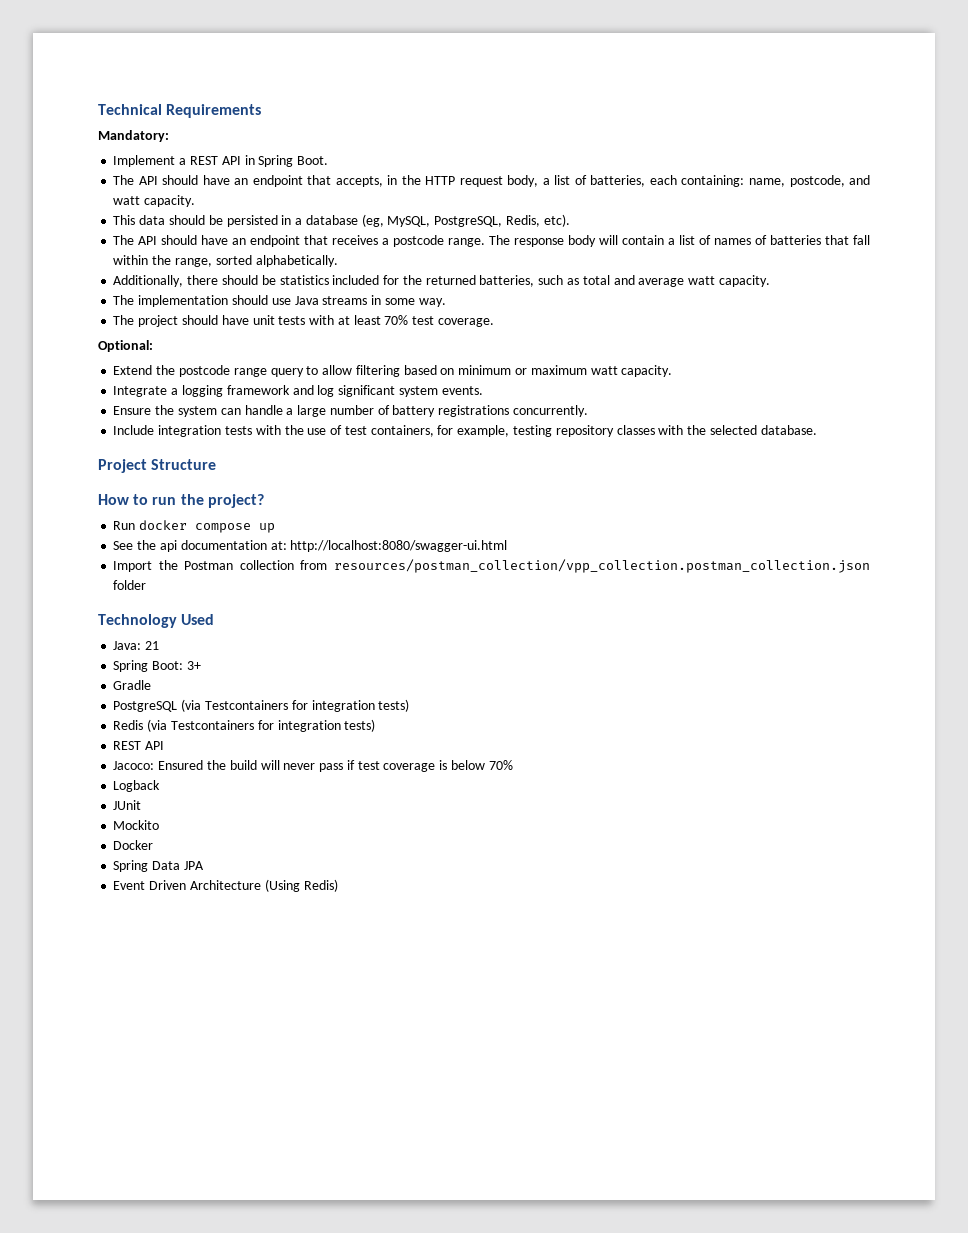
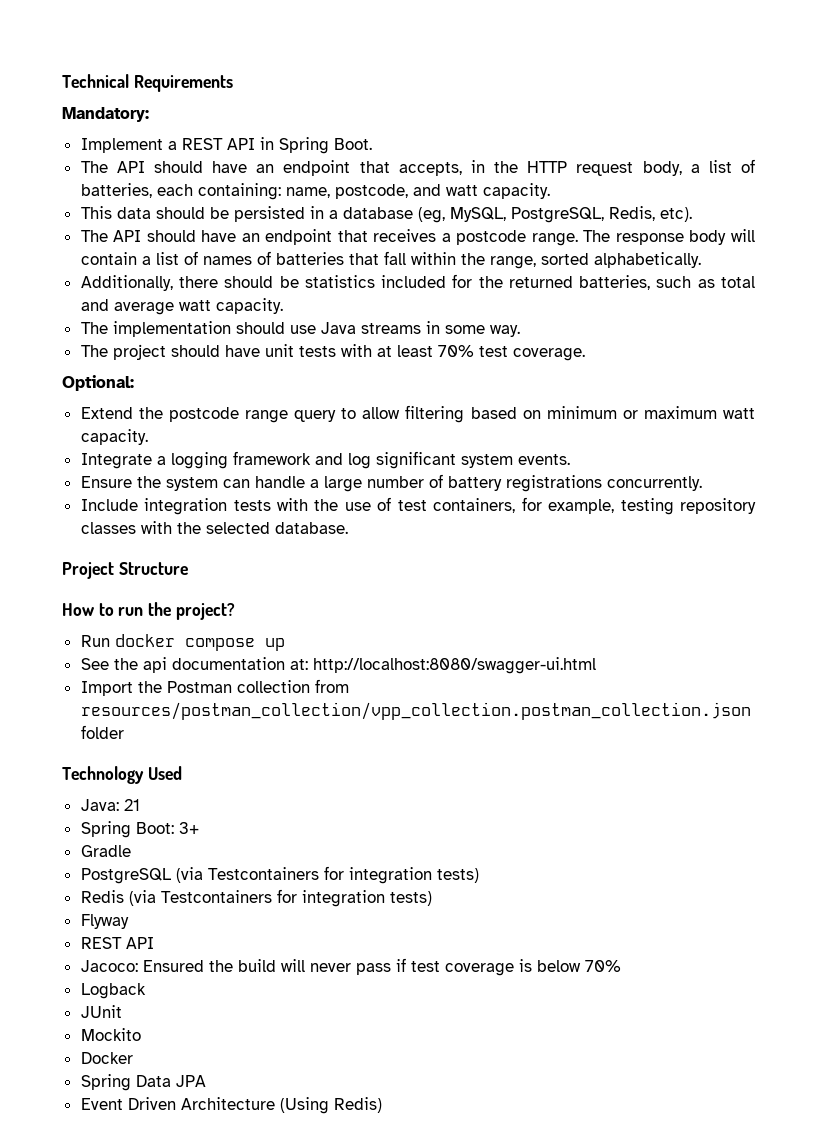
(376, 725) none -> [80,914,129,929] // Flyway

